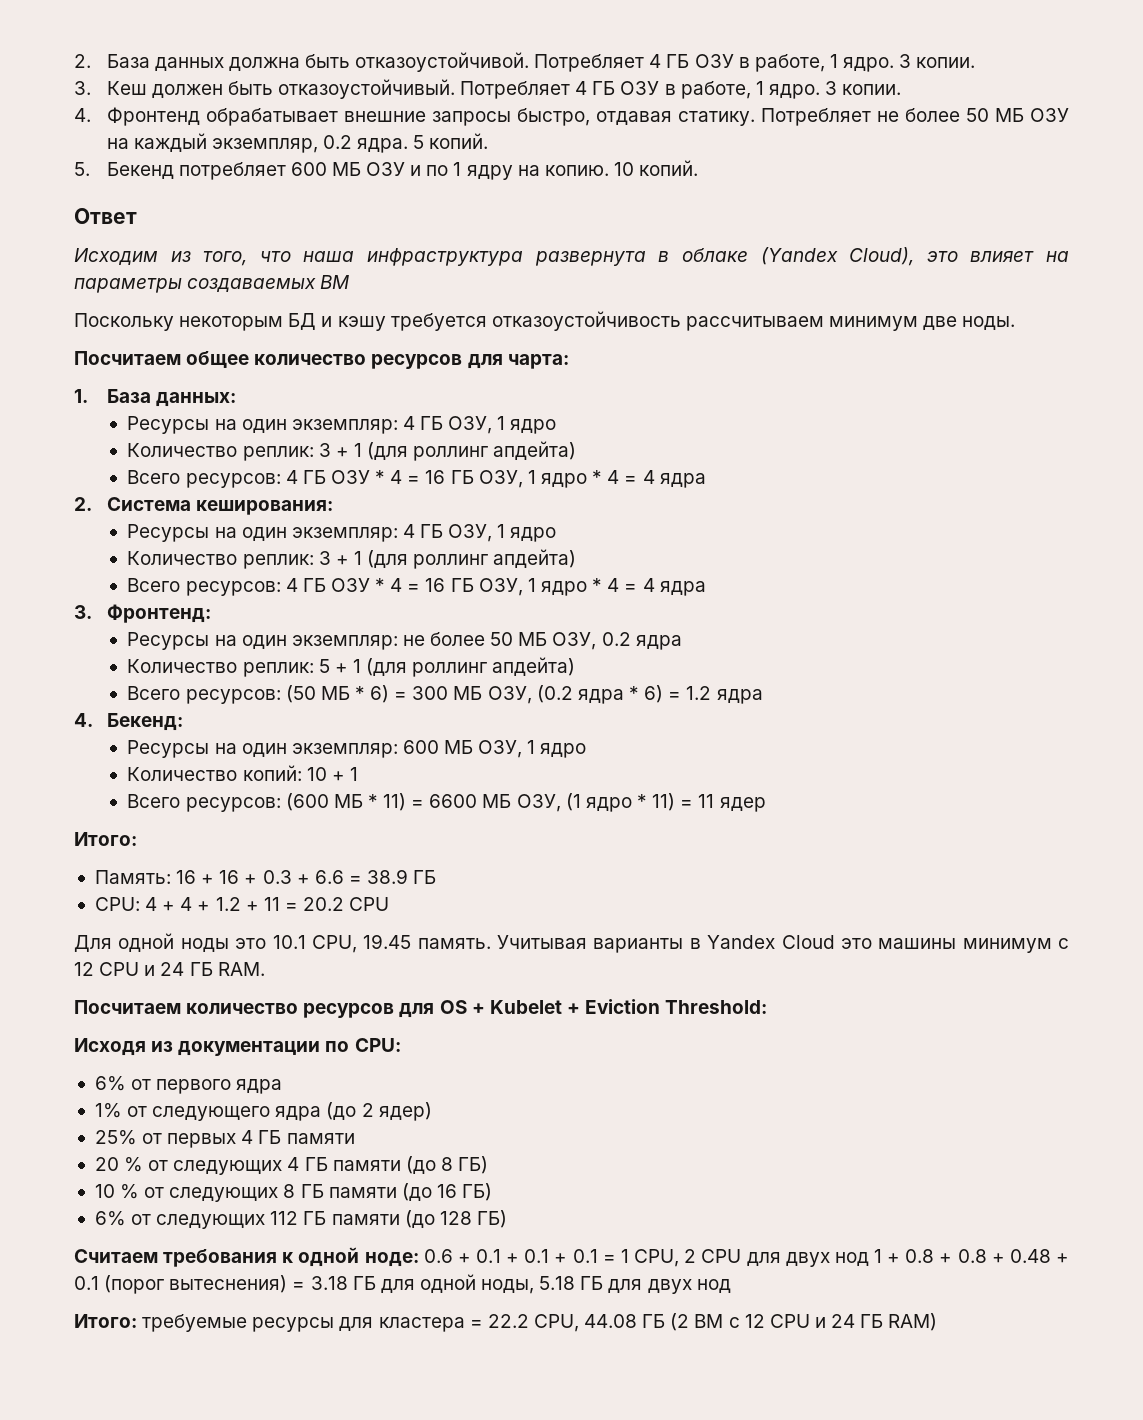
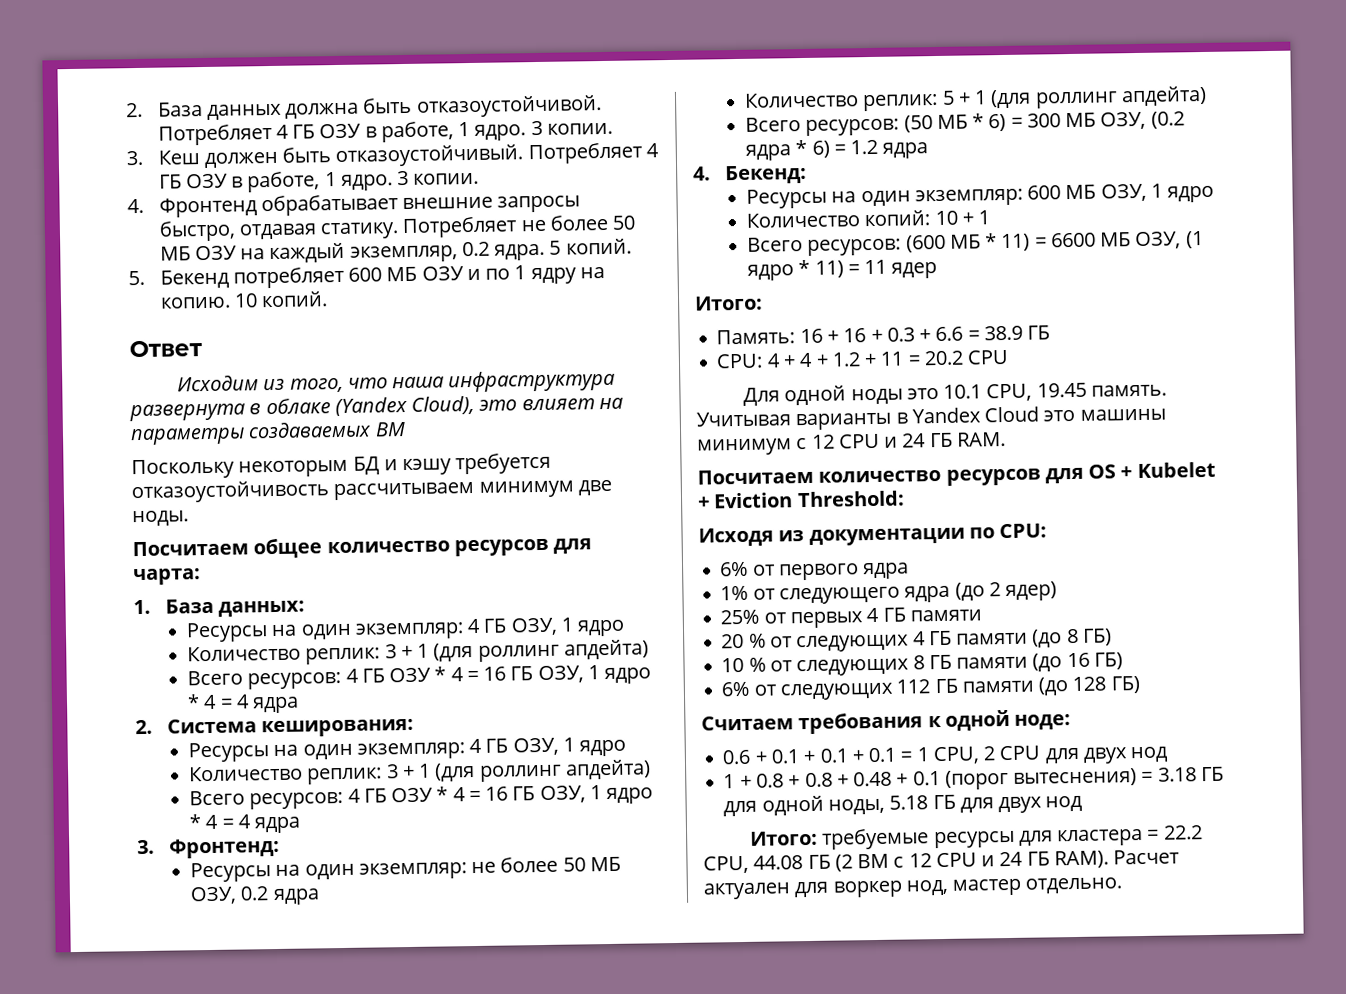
(419, 1259) none -> (1072, 722) //
(869, 1259) none -> (1170, 754) //
[888,1313,938,1331] RAM) -> [1053,849,1180,869] [703,877,1123,900] RAM). Расчет актуален для воркер нод, мастер отдельно.

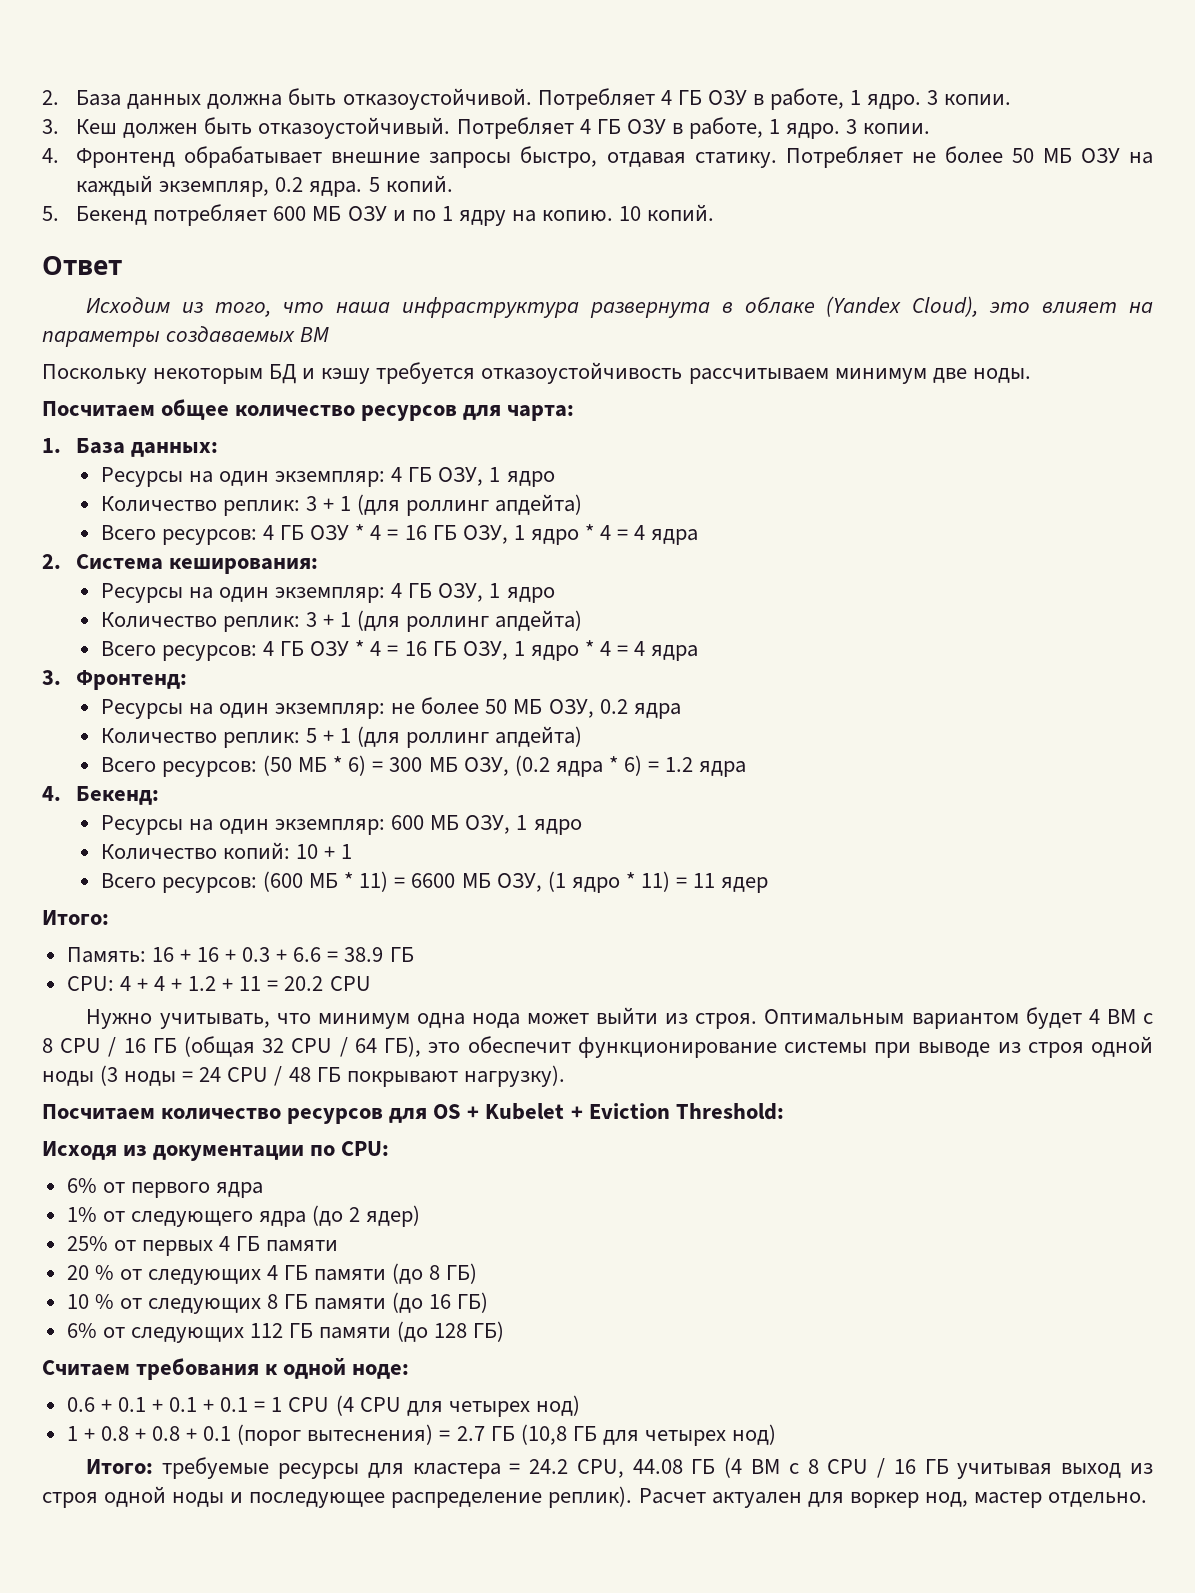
[743,382,1167,406] [696,406,1166,431] [697,432,1006,456] Для одной ноды это 10.1 CPU, 19.45 память. Учитывая варианты в Yandex Cloud это машины минимум с 12 CPU и 24 ГБ RAM. -> [86,1007,1154,1029] [42,1036,1153,1058] [42,1065,565,1087] Нужно учитывать, что минимум одна нода может выйти из строя. Оптимальным вариантом будет 4 ВМ с 8 CPU / 16 ГБ (общая 32 CPU / 64 ГБ), это обеспечит функционирование системы при выводе из строя одной ноды (3 ноды = 24 CPU / 48 ГБ покрывают нагрузку).
[932,745,1170,765] CPU, 2 CPU для двух нод -> [288,1395,580,1417] CPU (4 CPU для четырех нод)
[853,771,909,787] 0.48 + -> (198, 1434) none
[1157,766,1224,782] [723,794,1084,817] 3.18 ГБ для одной ноды, 5.18 ГБ для двух нод -> [456,1424,776,1446] 2.7 ГБ (10,8 ГБ для четырех нод)
[1162,825,1203,840] 22.2 -> [529,1459,569,1474] 24.2
[834,850,1109,872] (2 ВМ с 12 CPU и 24 ГБ RAM). -> [724,1457,1154,1479] [42,1486,633,1508] (4 ВМ с 8 CPU / 16 ГБ учитывая выход из строя одной ноды и последующее распределение реплик).

